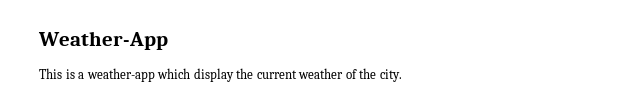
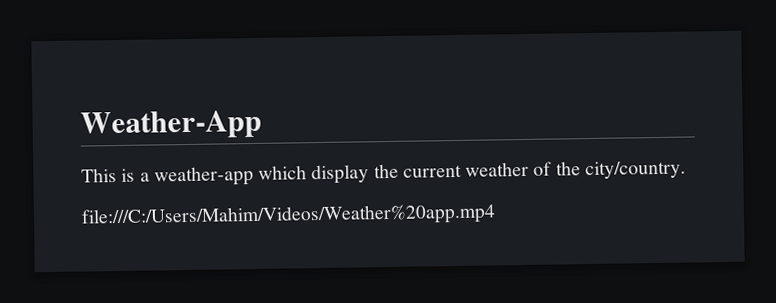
[379,69,402,82] city. -> [584,160,686,180] [81,203,496,229] city/country. // file:///C:/Users/Mahim/Videos/Weather%20app.mp4

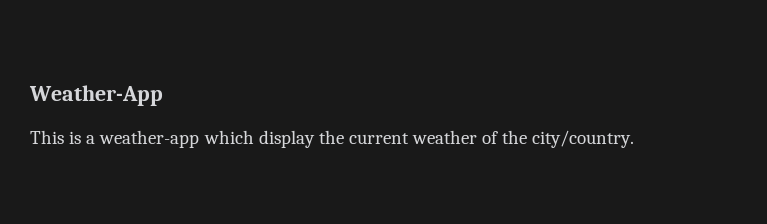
[81,203,496,229] // file:///C:/Users/Mahim/Videos/Weather%20app.mp4 -> (635, 139) none

